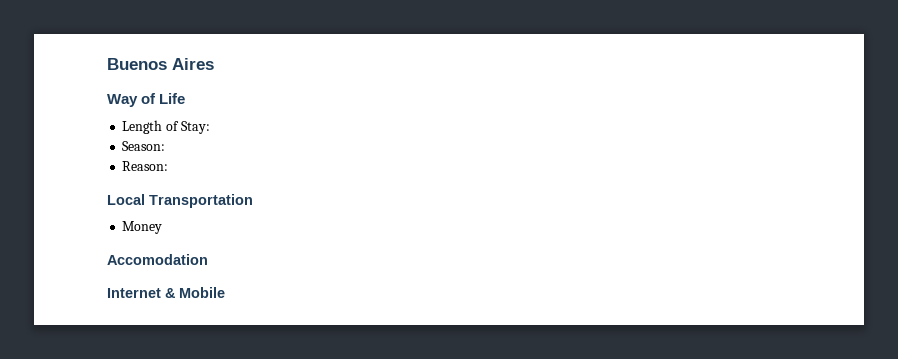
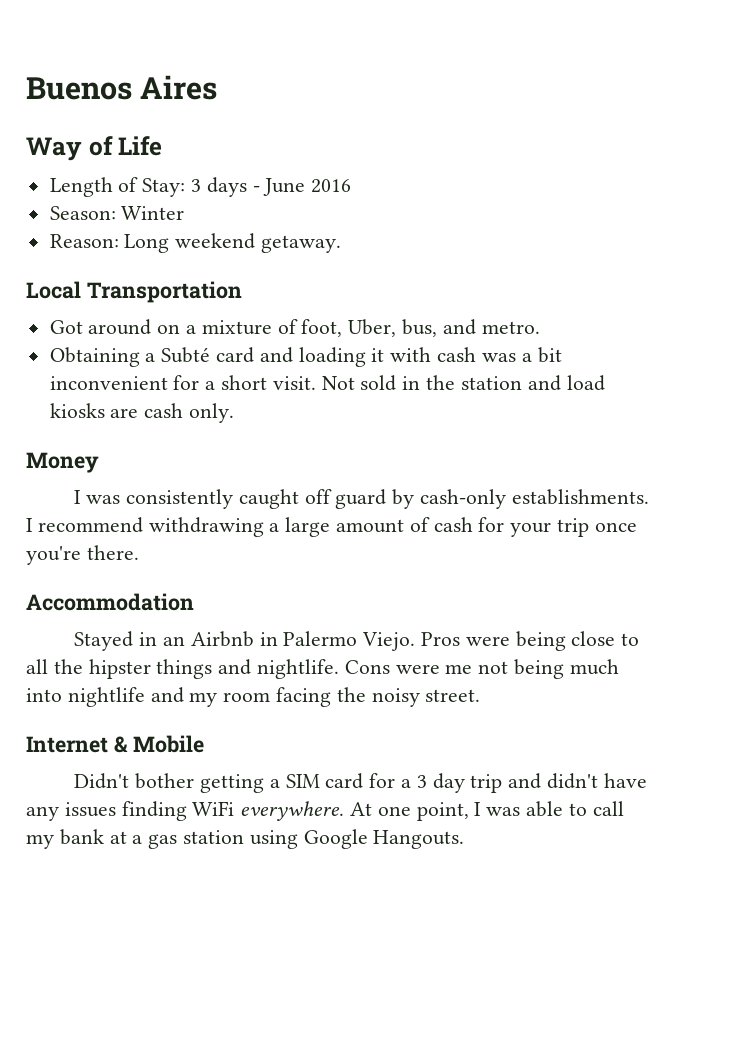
(210, 127) none -> [191,177,352,197] 3 days - June 2016
(166, 146) none -> [121,206,185,220] Winter
(169, 166) none -> [124,233,342,253] Long weekend getaway.
[122,221,163,234] [107,254,208,265] [107,287,225,298] Money // Accomodation // Internet & Mobile -> [49,319,540,337] [49,347,562,367] [49,375,605,391] [49,403,235,423] [26,452,99,473] [74,489,649,509] [26,517,637,537] [26,545,139,565] [26,593,194,611] [74,631,640,651] [26,659,619,679] [26,687,481,707] [26,735,204,753] [74,773,647,793] [26,801,624,821] [26,829,465,849] Got around on a mixture of foot, Uber, bus, and metro. // Obtaining a Subté card and loading it with cash was a bit inconvenient for a short visit. Not sold in the station and load kiosks are cash only. // Money // I was consistently caught off guard by cash-only establishments. I recommend withdrawing a large amount of cash for your trip once you're there. // Accommodation // Stayed in an Airbnb in Palermo Viejo. Pros were being close to all the hipster things and nightlife. Cons were me not being much into nightlife and my room facing the noisy street. // Internet & Mobile // Didn't bother getting a SIM card for a 3 day trip and didn't have any issues finding WiFi everywhere. At one point, I was able to call my bank at a gas station using Google Hangouts.

